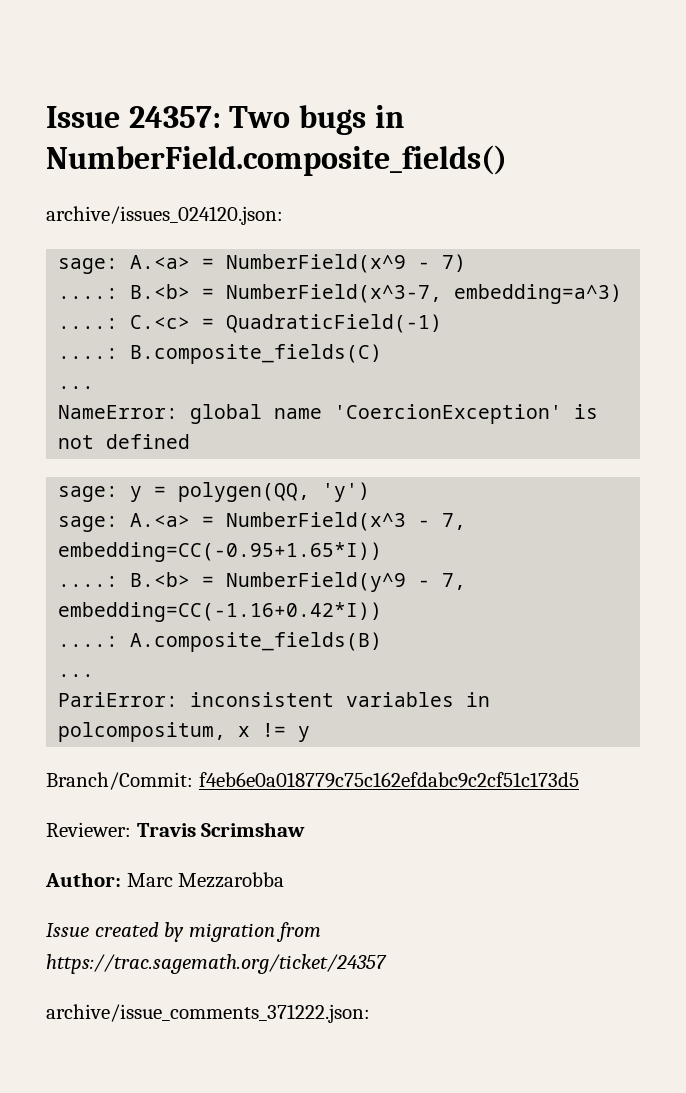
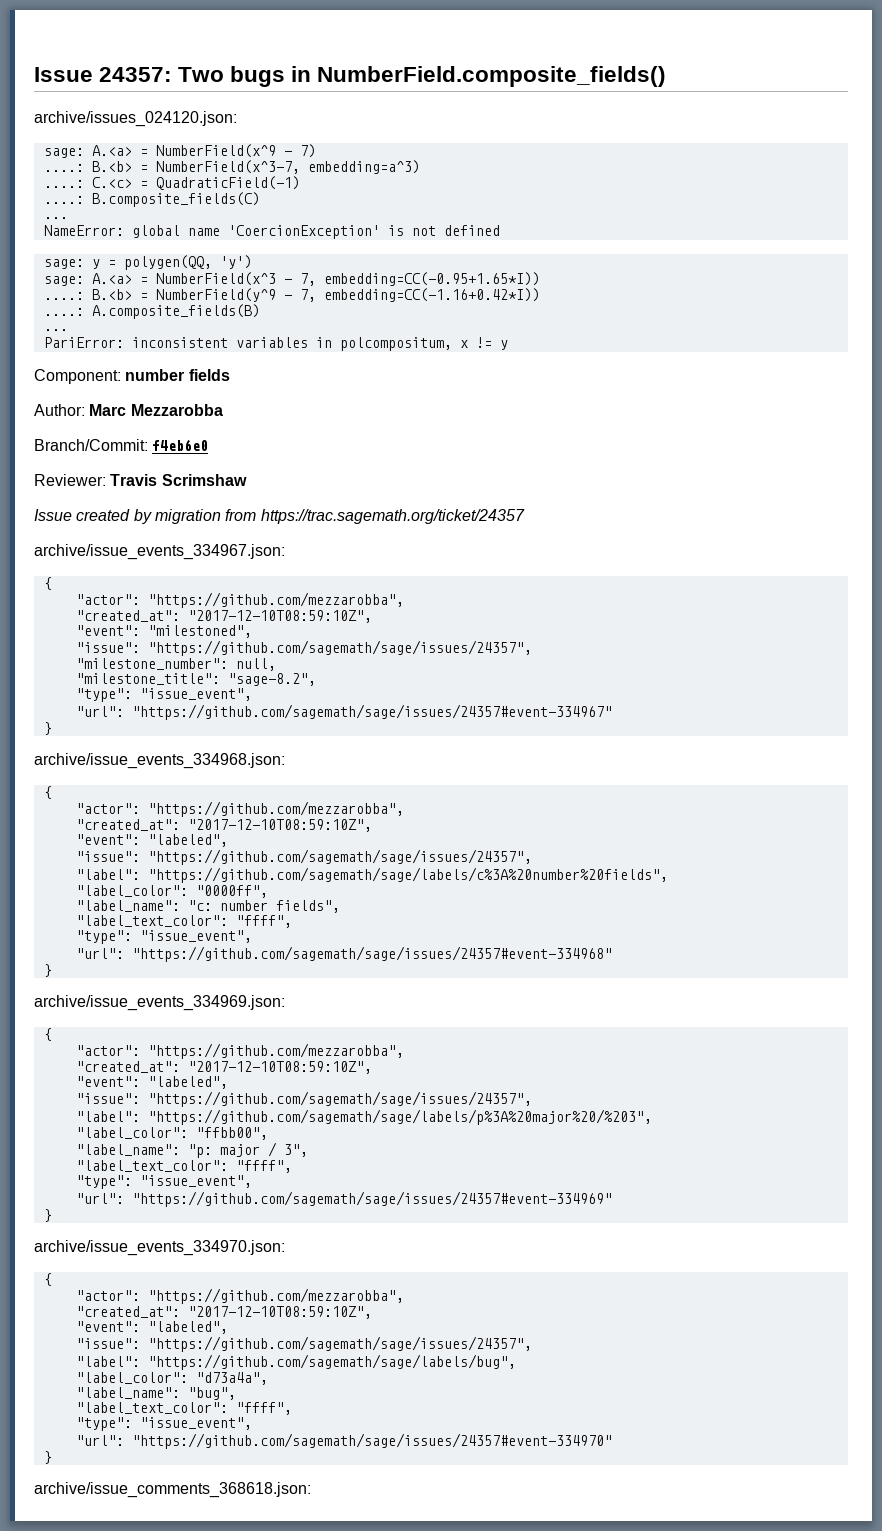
(311, 734) none -> [34,369,230,384] [34,404,223,416] // Component: number fields // Author: Marc Mezzarobba
[198,772,579,788] f4eb6e0a018779c75c162efdabc9c2cf51c173d5 -> [152,439,209,451] f4eb6e0
[45,872,285,888] // Author: Marc Mezzarobba -> (247, 480) none
[46,1004,370,1023] archive/issue_comments_371222.json: -> [34,544,285,560] [43,577,52,590] [75,592,404,608] [75,610,372,623] [75,625,252,638] [75,640,532,656] [75,658,276,671] [75,673,316,686] [75,688,252,702] [75,704,612,720] [43,722,52,735] [34,753,285,769] [43,786,52,799] [75,801,404,817] [75,819,372,832] [75,834,228,847] [75,849,532,865] [75,867,668,883] [75,885,268,898] [75,900,340,913] [75,915,292,928] [75,930,252,944] [75,946,612,962] [43,964,52,977] [34,995,285,1011] [43,1028,52,1041] [75,1043,404,1059] [75,1061,372,1074] [75,1076,228,1089] [75,1091,532,1107] [75,1109,652,1125] [75,1127,268,1140] [75,1142,308,1158] [75,1160,292,1173] [75,1175,252,1189] [75,1191,612,1207] [43,1209,52,1222] [34,1240,285,1256] [43,1273,52,1286] [75,1288,404,1304] [75,1306,372,1319] [75,1321,228,1334] [75,1336,532,1352] [75,1354,516,1370] [75,1372,268,1385] [75,1387,236,1400] [75,1402,292,1415] [75,1417,252,1431] [75,1433,612,1449] [43,1451,52,1464] [34,1482,311,1498] archive/issue_events_334967.json: // { // "actor": "https://github.com/mezzarobba", // "created_at": "2017-12-10T08:59:10Z", // "event": "milestoned", // "issue": "https://github.com/sagemath/sage/issues/24357", // "milestone_number": null, // "milestone_title": "sage-8.2", // "type": "issue_event", // "url": "https://github.com/sagemath/sage/issues/24357#event-334967" // } // archive/issue_events_334968.json: // { // "actor": "https://github.com/mezzarobba", // "created_at": "2017-12-10T08:59:10Z", // "event": "labeled", // "issue": "https://github.com/sagemath/sage/issues/24357", // "label": "https://github.com/sagemath/sage/labels/c%3A%20number%20fields", // "label_color": "0000ff", // "label_name": "c: number fields", // "label_text_color": "ffff", // "type": "issue_event", // "url": "https://github.com/sagemath/sage/issues/24357#event-334968" // } // archive/issue_events_334969.json: // { // "actor": "https://github.com/mezzarobba", // "created_at": "2017-12-10T08:59:10Z", // "event": "labeled", // "issue": "https://github.com/sagemath/sage/issues/24357", // "label": "https://github.com/sagemath/sage/labels/p%3A%20major%20/%203", // "label_color": "ffbb00", // "label_name": "p: major / 3", // "label_text_color": "ffff", // "type": "issue_event", // "url": "https://github.com/sagemath/sage/issues/24357#event-334969" // } // archive/issue_events_334970.json: // { // "actor": "https://github.com/mezzarobba", // "created_at": "2017-12-10T08:59:10Z", // "event": "labeled", // "issue": "https://github.com/sagemath/sage/issues/24357", // "label": "https://github.com/sagemath/sage/labels/bug", // "label_color": "d73a4a", // "label_name": "bug", // "label_text_color": "ffff", // "type": "issue_event", // "url": "https://github.com/sagemath/sage/issues/24357#event-334970" // } // archive/issue_comments_368618.json:

